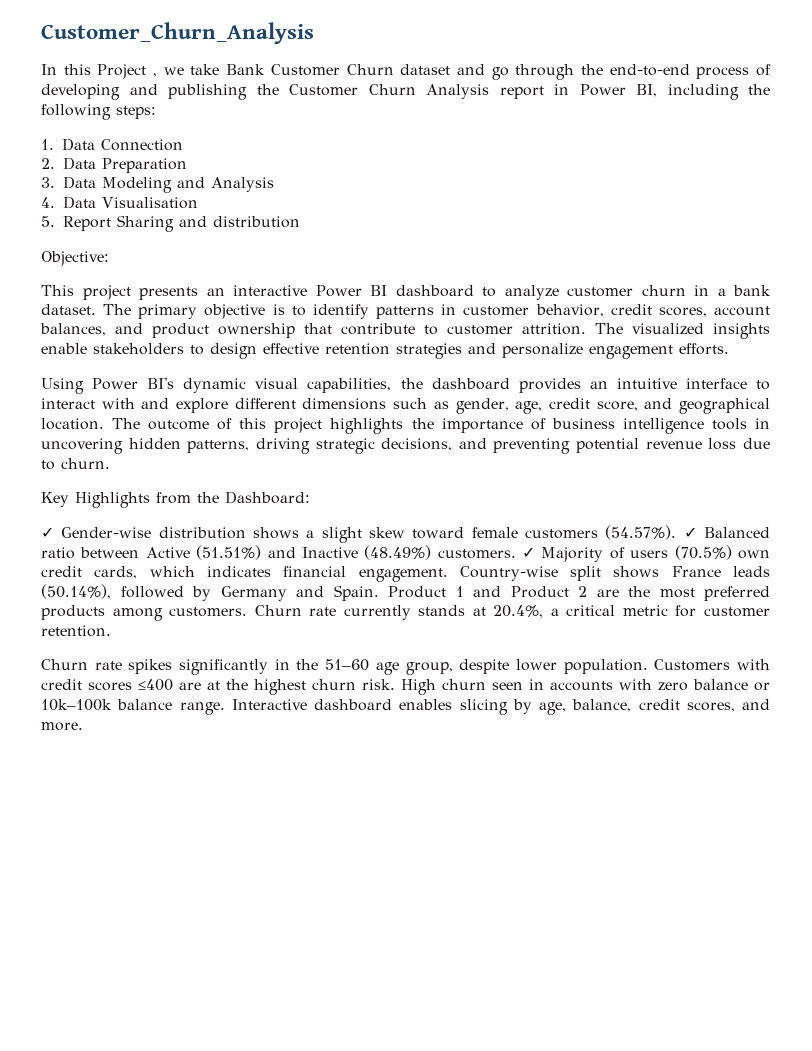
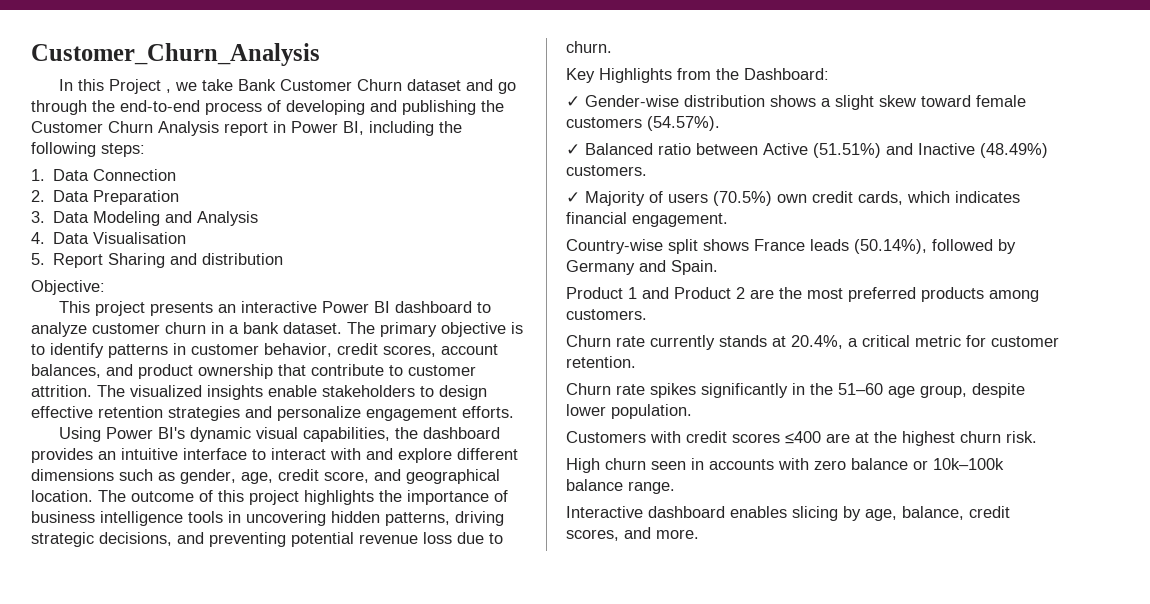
(677, 532) none -> (720, 123) //
(516, 554) none -> (647, 170) //
(448, 575) none -> (728, 220) //
(379, 593) none -> (718, 267) //
(248, 612) none -> (647, 314) //
(648, 666) none -> (692, 411) //
(395, 684) none -> (1037, 437) //
(225, 708) none -> (675, 487) //

